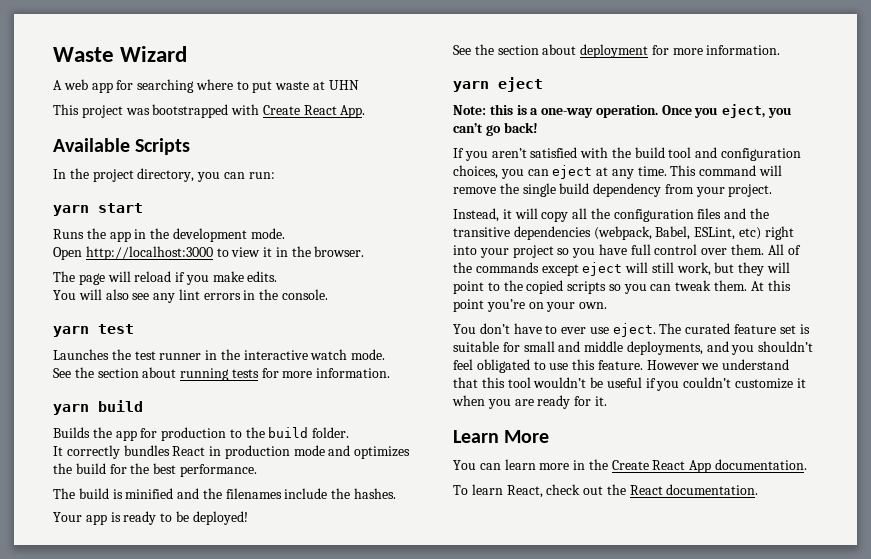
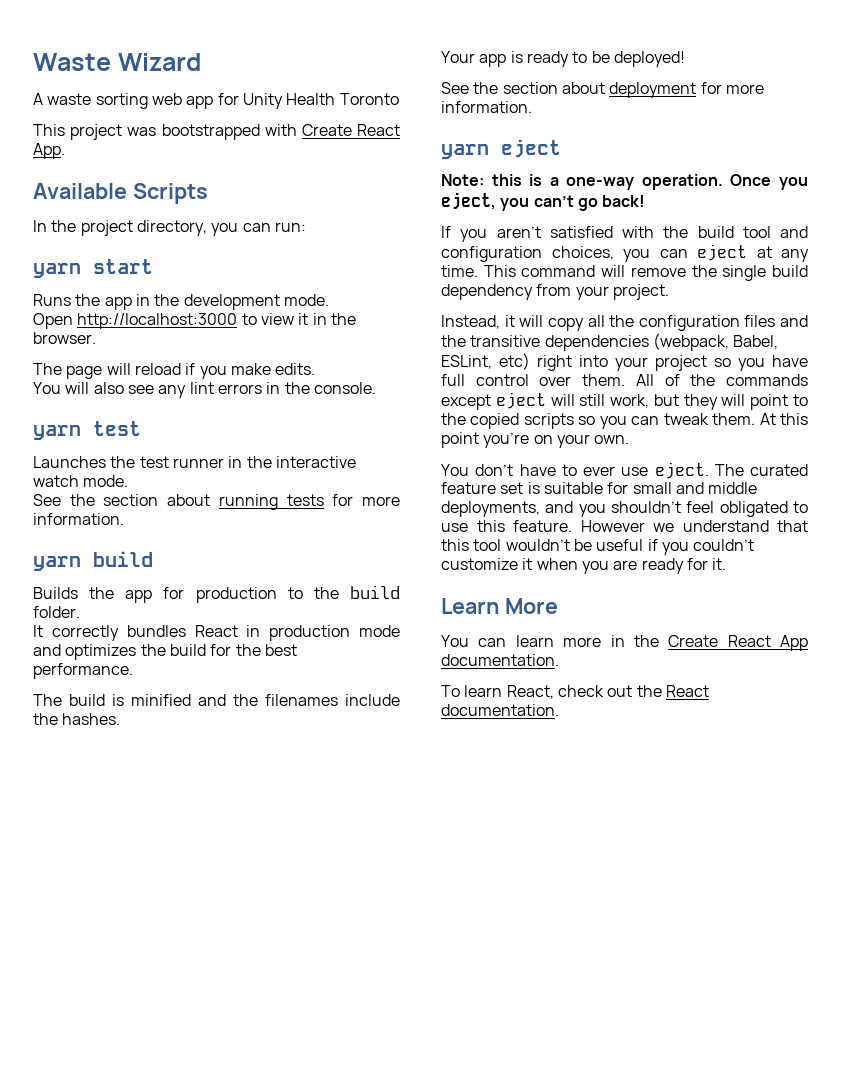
(62, 85) none -> [47,93,148,109] waste sorting
[137,79,359,93] searching where to put waste at UHN -> [242,93,399,109] Unity Health Toronto

